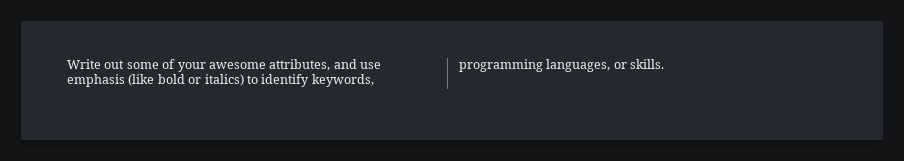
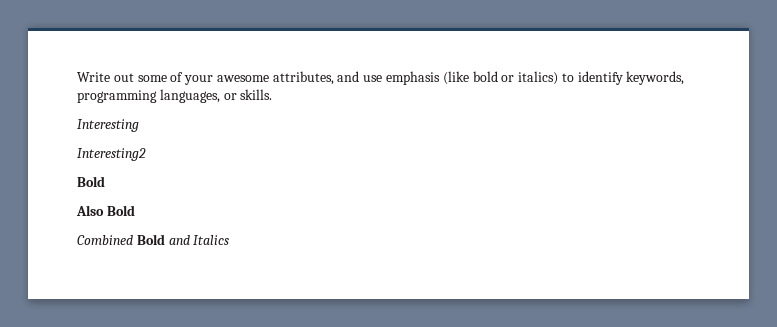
(665, 64) none -> [77,119,139,132] [77,148,146,161] [77,176,105,187] [76,205,135,216] [77,234,230,245] // Interesting // Interesting2 // Bold // Also Bold // Combined Bold and Italics

